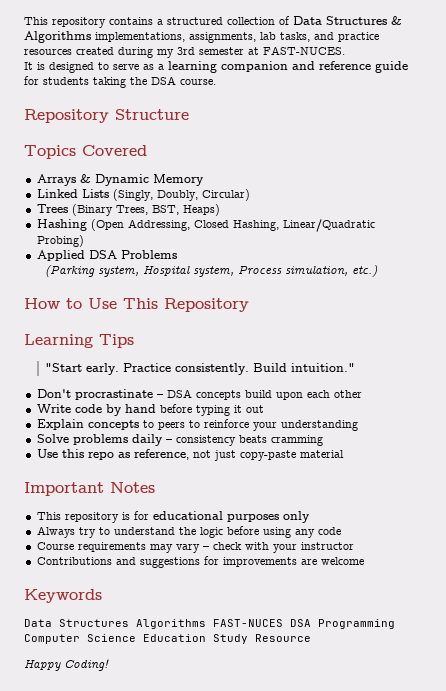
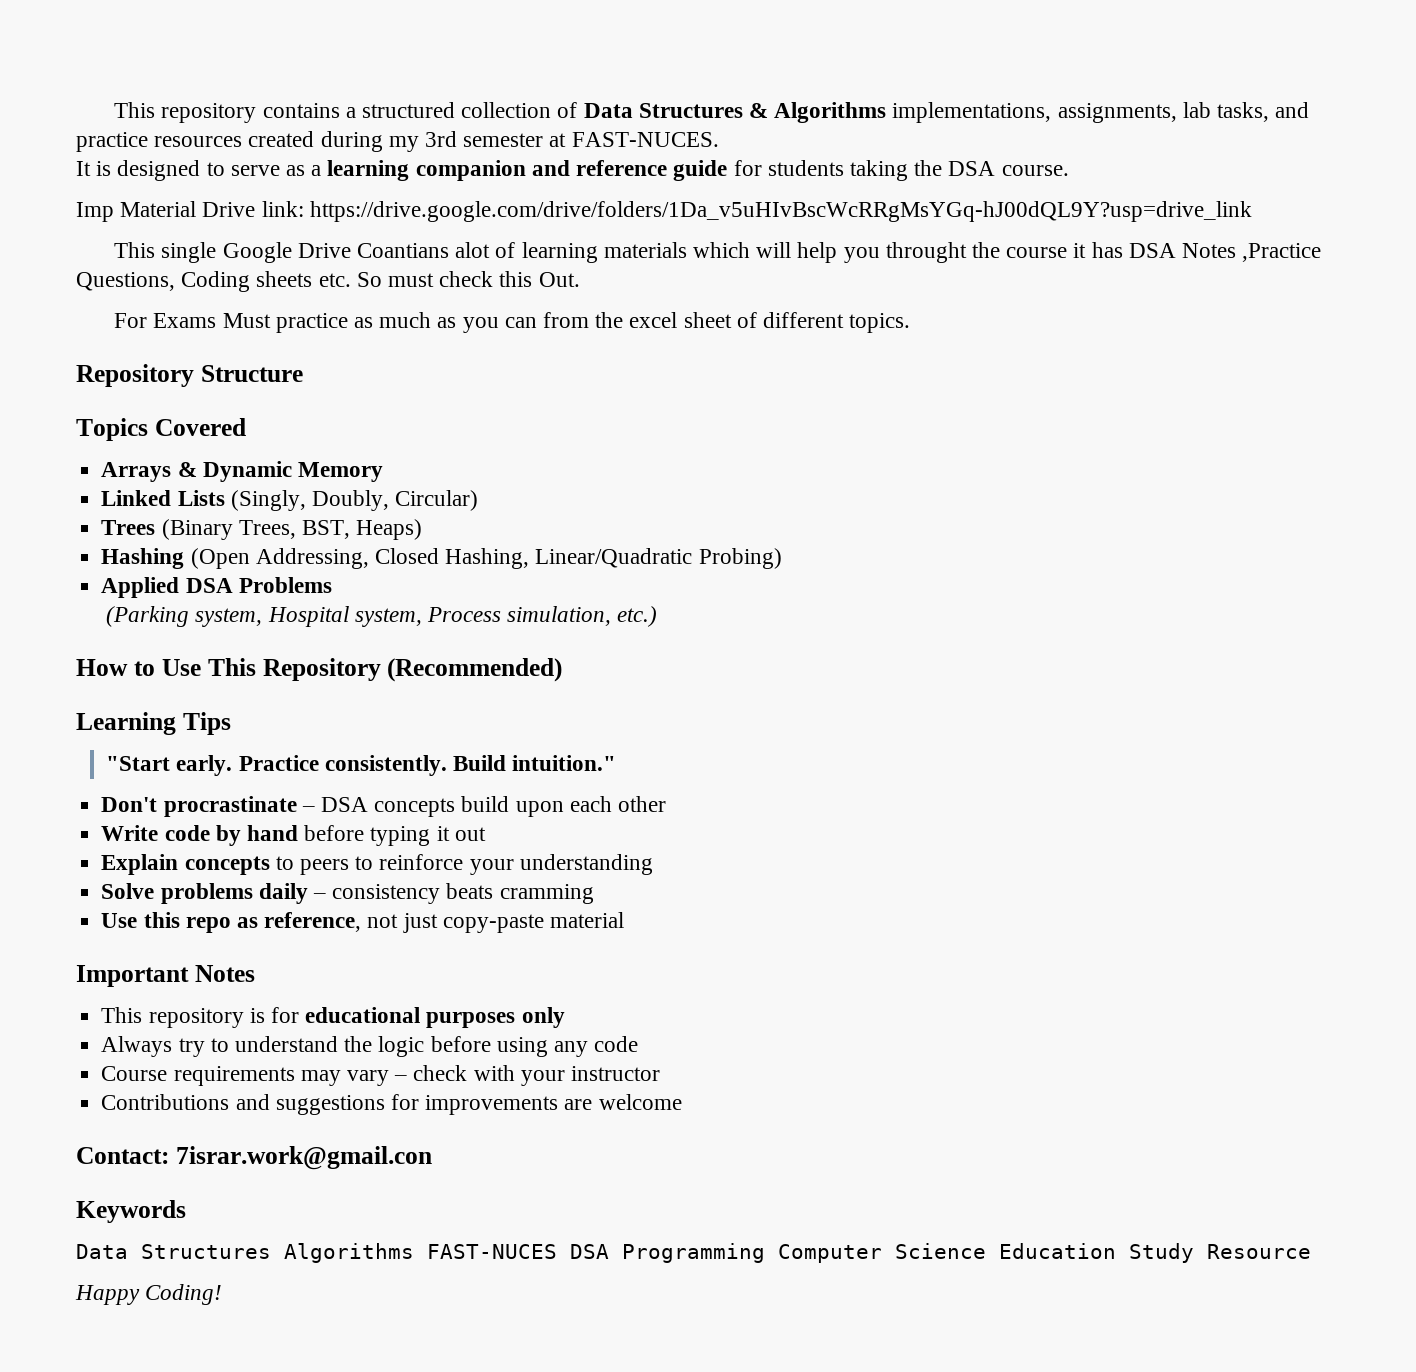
(216, 82) none -> [76,201,1252,222] [114,242,1322,263] [76,271,580,292] [114,312,911,333] // Imp Material Drive link: https://drive.google.com/drive/folders/1Da_v5uHIvBscWcRRgMsYGq-hJ00dQL9Y?usp=drive_link // This single Google Drive Coantians alot of learning materials which will help you throught the course it has DSA Notes ,Practice Questions, Coding sheets etc. So must check this Out. // For Exams Must practice as much as you can from the excel sheet of different topics.
(249, 305) none -> [387,658,563,682] (Recommended)
(364, 561) none -> [76,1146,432,1170] // Contact: 7israr.work@gmail.con

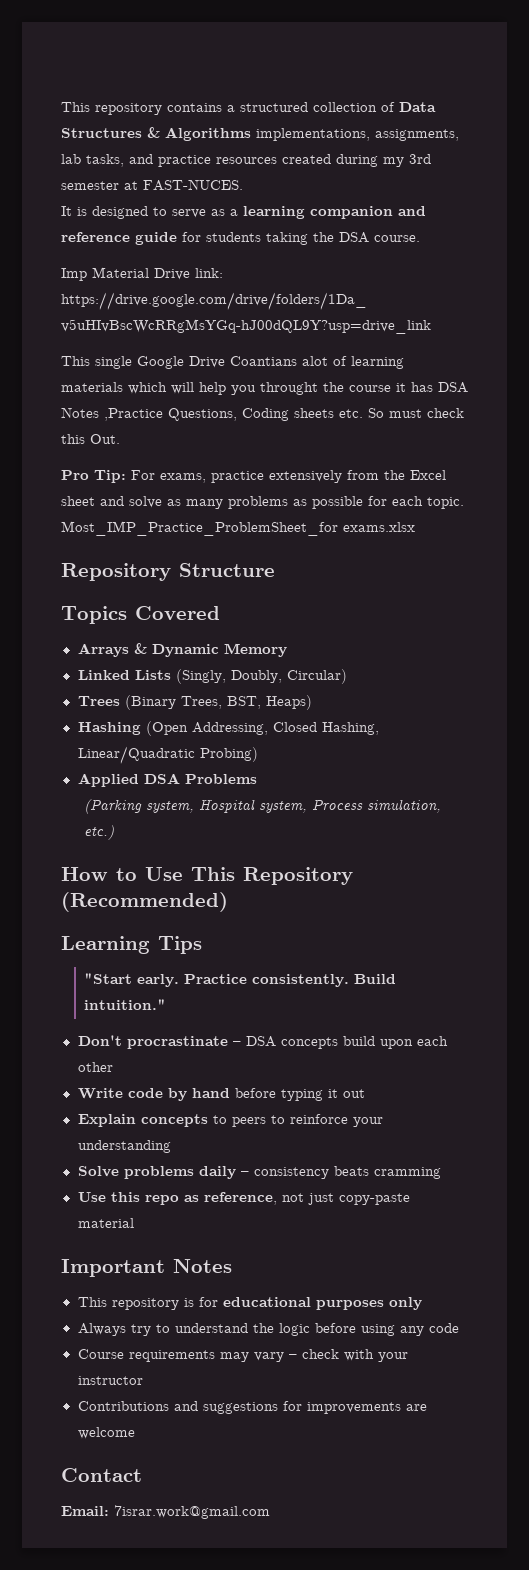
[114,312,911,333] For Exams Must practice as much as you can from the excel sheet of different topics. -> [61,470,446,483] [61,496,464,509] [61,521,415,536] Pro Tip: For exams, practice extensively from the Excel sheet and solve as many problems as possible for each topic. Most_IMP_Practice_ProblemSheet_for exams.xlsx
[76,1146,432,1170] [76,1200,186,1223] [76,1243,1311,1263] [75,1284,223,1305] Contact: 7israr.work@gmail.con // Keywords // Data Structures Algorithms FAST-NUCES DSA Programming Computer Science Education Study Resource // Happy Coding! -> [61,1468,142,1482] [61,1505,270,1519] Contact // Email: 7israr.work@gmail.com

